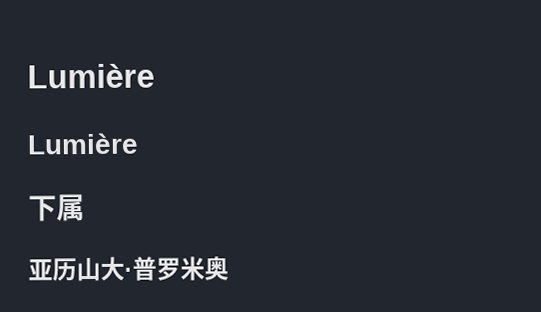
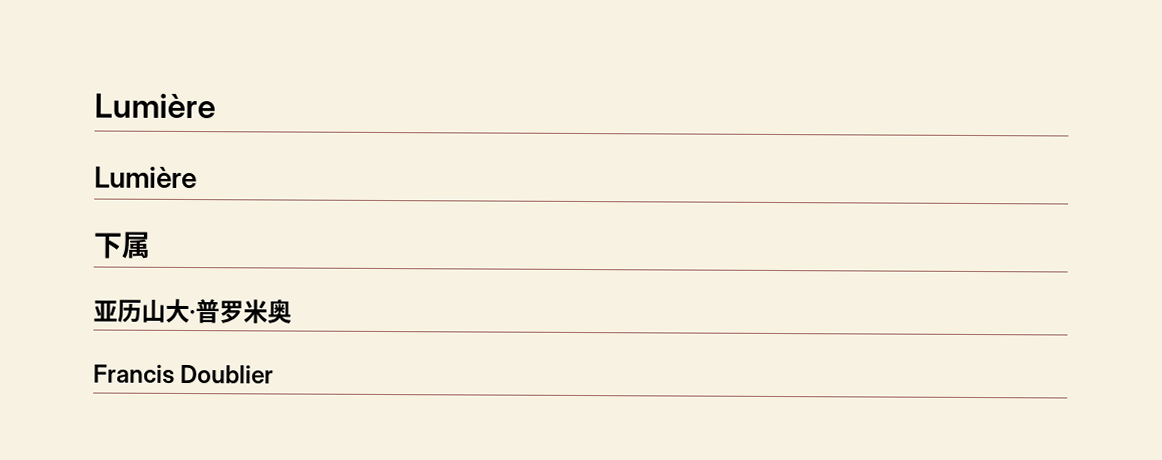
(229, 268) none -> [93,364,275,384] // Francis Doublier

